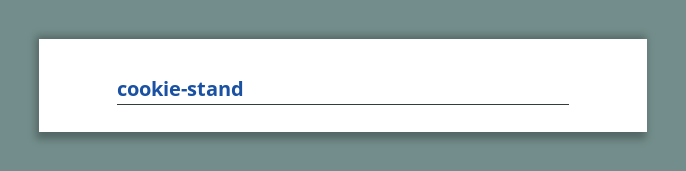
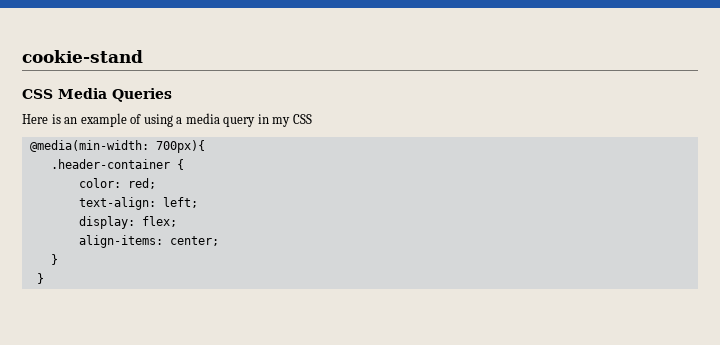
(244, 88) none -> [22,88,172,102] [22,113,312,127] [29,140,205,153] [50,159,184,170] [78,178,156,189] [78,197,198,210] [78,216,177,229] [78,235,219,248] [50,254,58,265] [36,273,44,284] // CSS Media Queries // Here is an example of using a media query in my CSS // @media(min-width: 700px){ // .header-container { // color: red; // text-align: left; // display: flex; // align-items: center; // } // }

